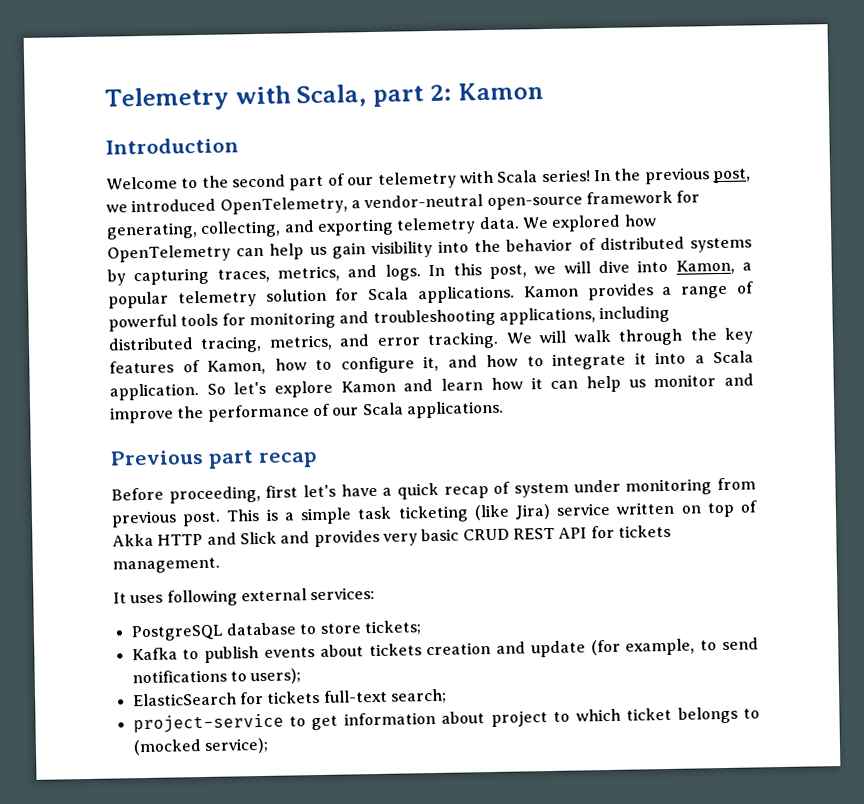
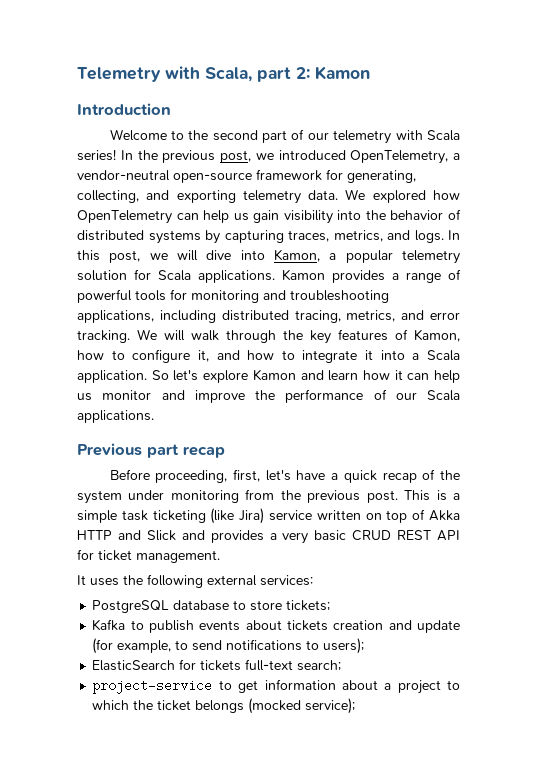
[265,485,299,498] first -> [233,469,261,482] first,
(511, 487) none -> [440,470,461,480] the
(756, 484) none -> [280,490,301,500] the
(380, 538) none -> [269,533,277,540] a
[617,524,671,538] tickets -> [98,550,132,561] ticket
(164, 599) none -> [123,575,143,585] the
(486, 717) none -> [384,683,392,690] a
(621, 715) none -> [133,700,154,710] the
[742,708,760,719] to -> (245, 706) none

